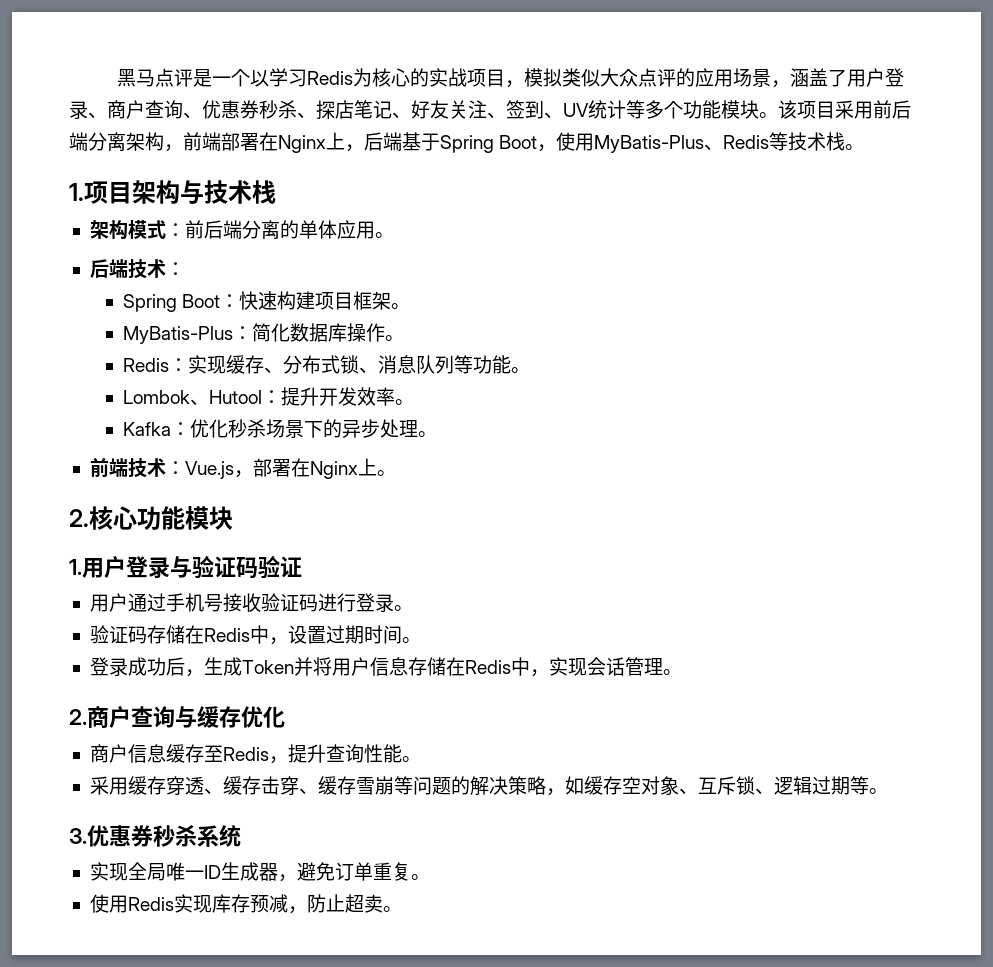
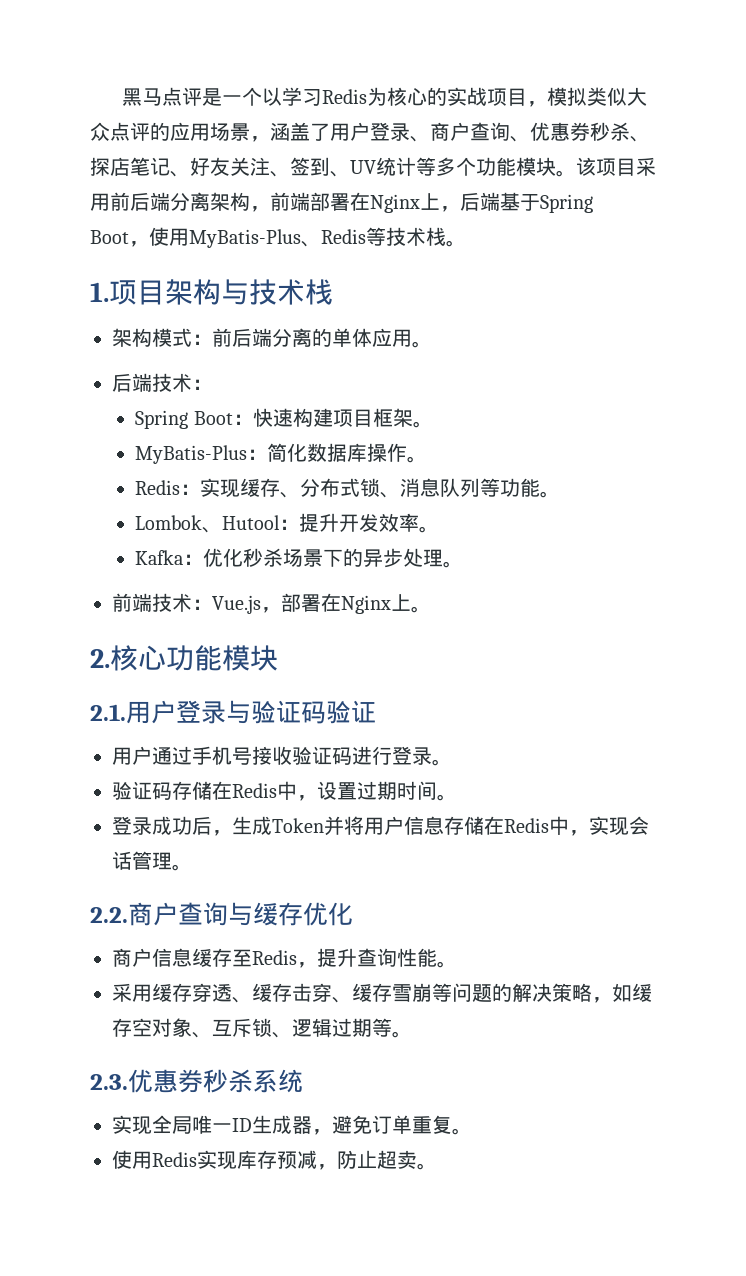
[69,559,82,575] 1. -> [90,704,126,721] 2.1.
[69,709,87,725] 2. -> [90,907,128,923] 2.2.
[69,828,87,844] 3. -> [90,1074,128,1090] 2.3.

